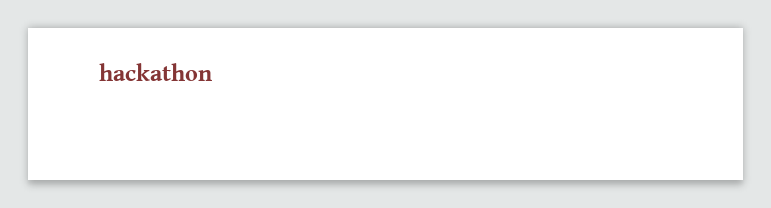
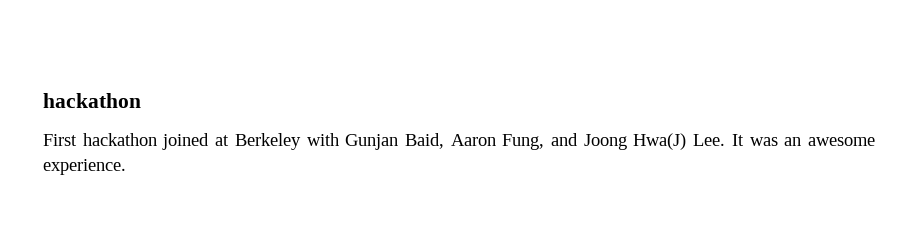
[99,63,212,81] hackathon -> [43,93,141,108] [43,133,876,150] [43,159,126,175] hackathon // First hackathon joined at Berkeley with Gunjan Baid, Aaron Fung, and Joong Hwa(J) Lee. It was an awesome experience.

